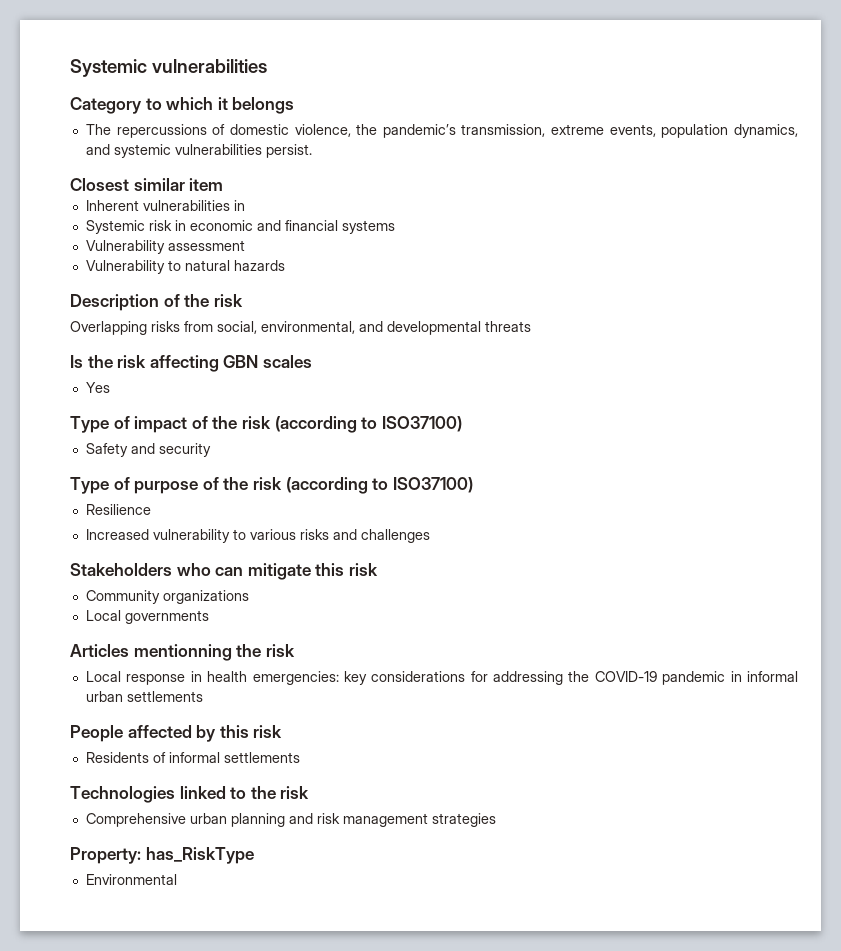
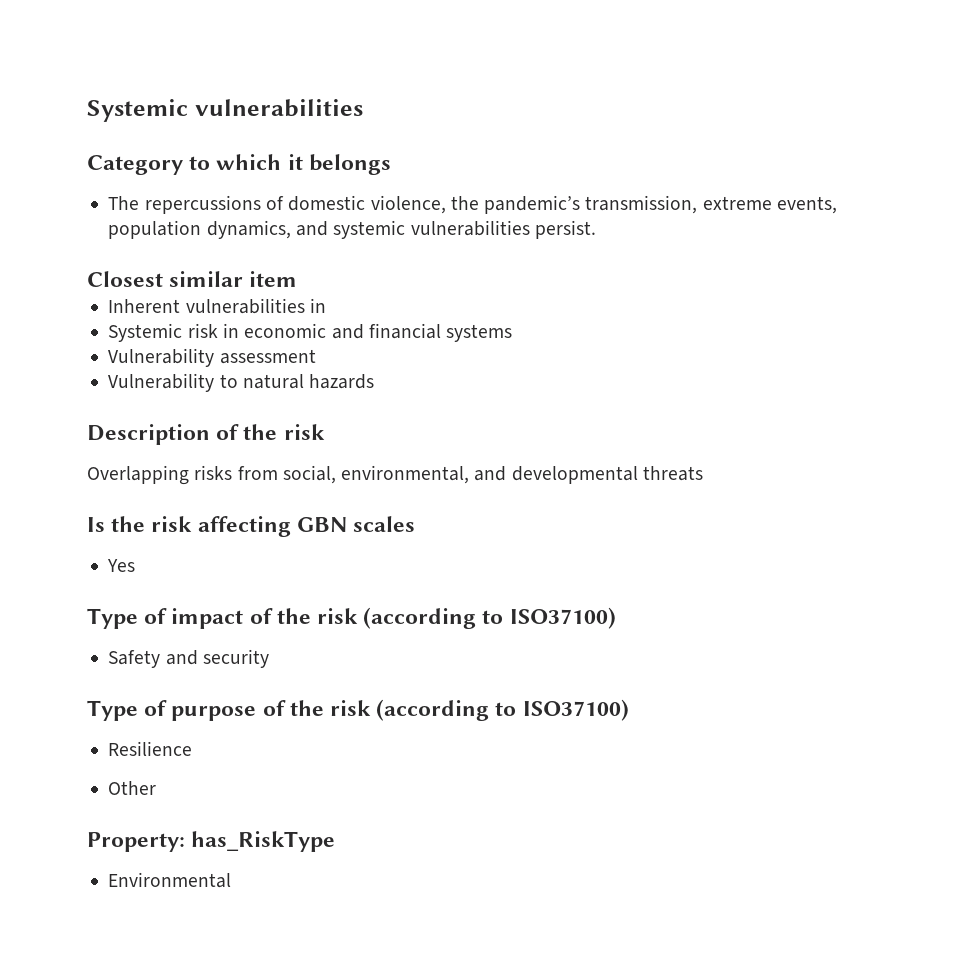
[85,529,430,543] [70,563,378,580] [85,590,249,604] [85,610,209,624] [70,644,295,661] [85,671,798,685] [85,691,203,702] [70,725,283,742] [85,752,300,763] [70,786,310,803] [85,813,496,827] Increased vulnerability to various risks and challenges // Stakeholders who can mitigate this risk // Community organizations // Local governments // Articles mentionning the risk // Local response in health emergencies: key considerations for addressing the COVID-19 pandemic in informal urban settlements // People affected by this risk // Residents of informal settlements // Technologies linked to the risk // Comprehensive urban planning and risk management strategies -> [108,781,157,795] Other

